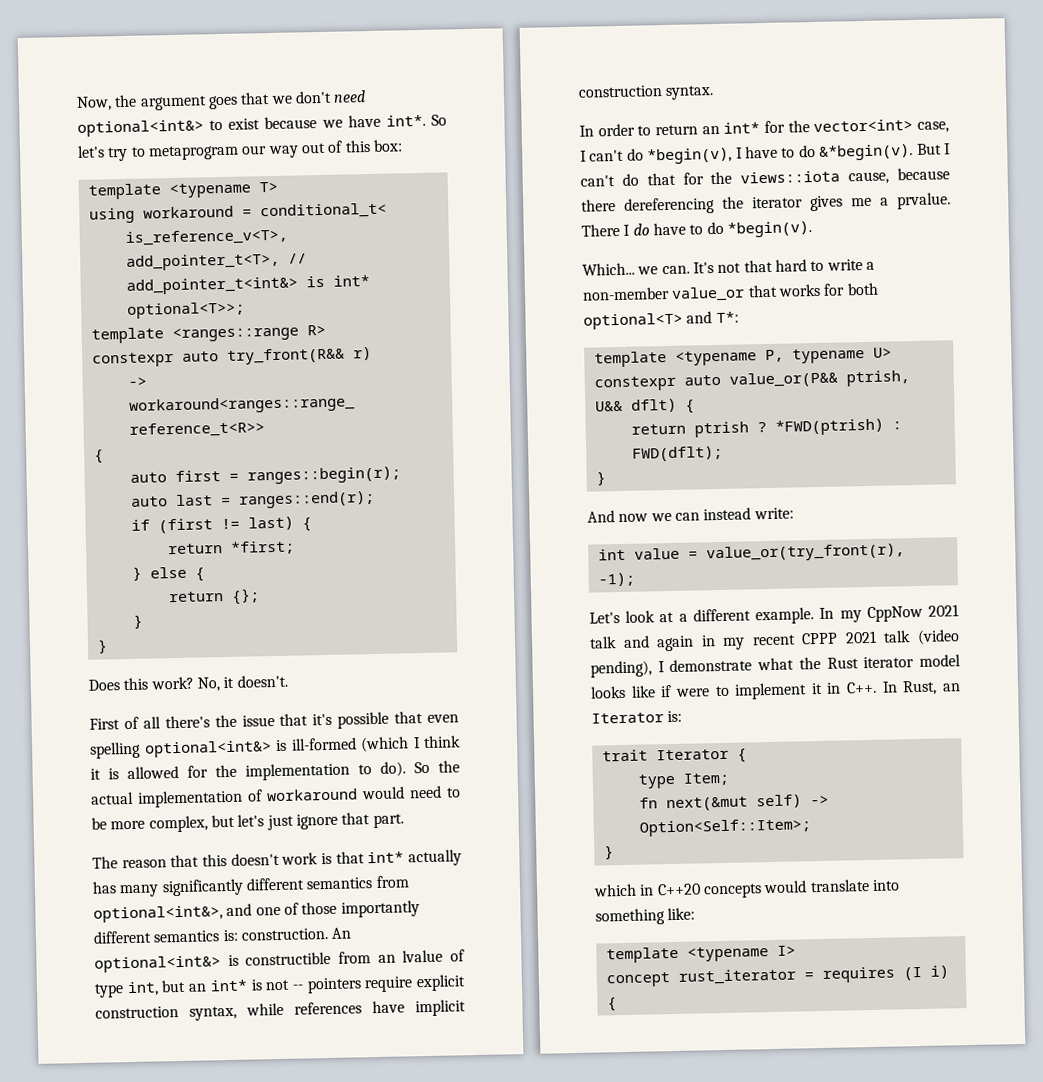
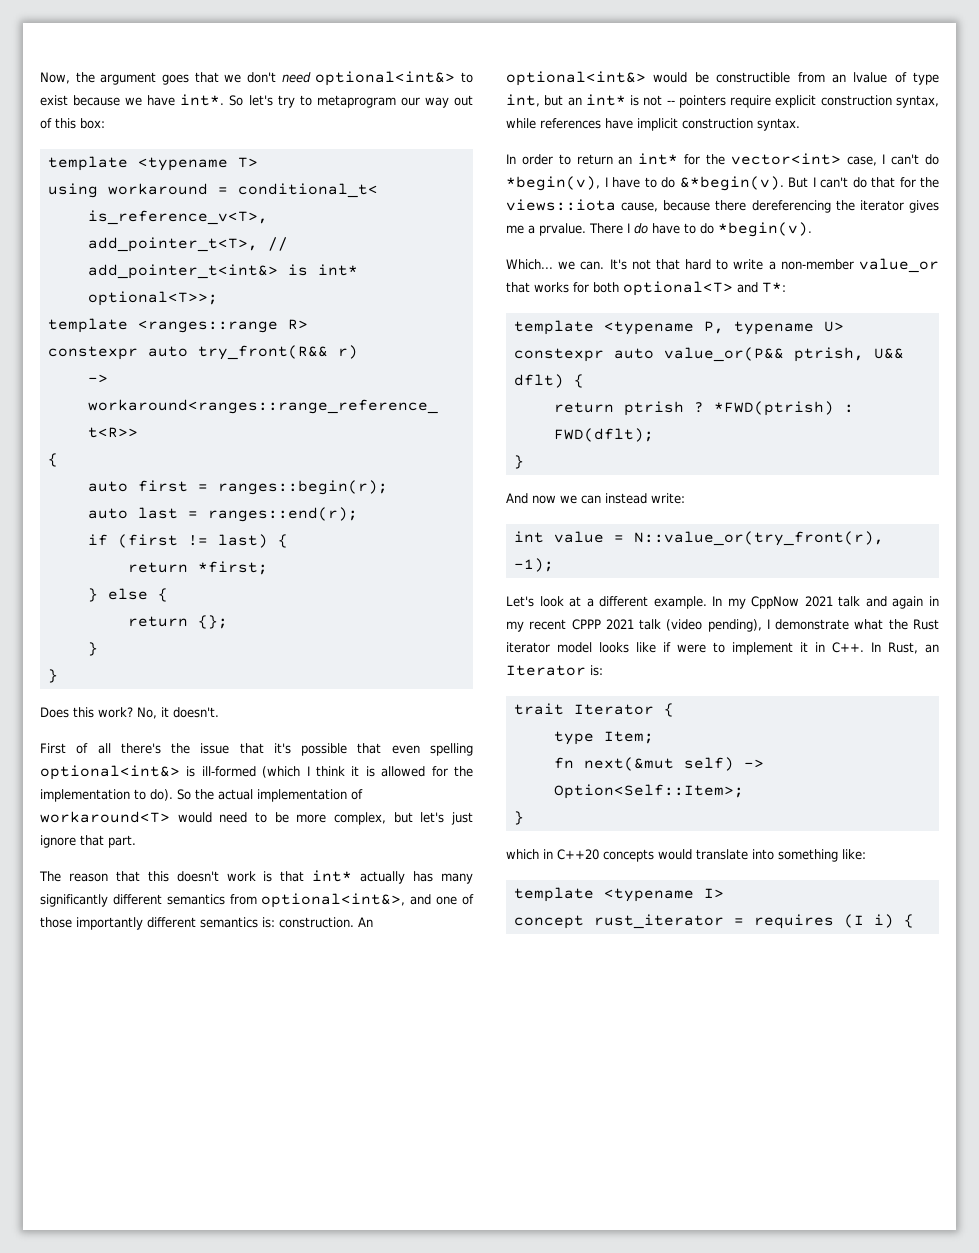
[266,788,358,802] workaround -> [40,811,170,823] workaround<T>
[227,954,239,967] is -> [653,72,709,83] would be
[705,543,905,563] value_or(try_front(r), -> [633,531,884,546] N::value_or(try_front(r),

